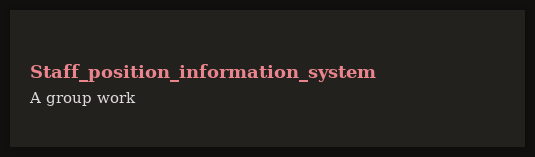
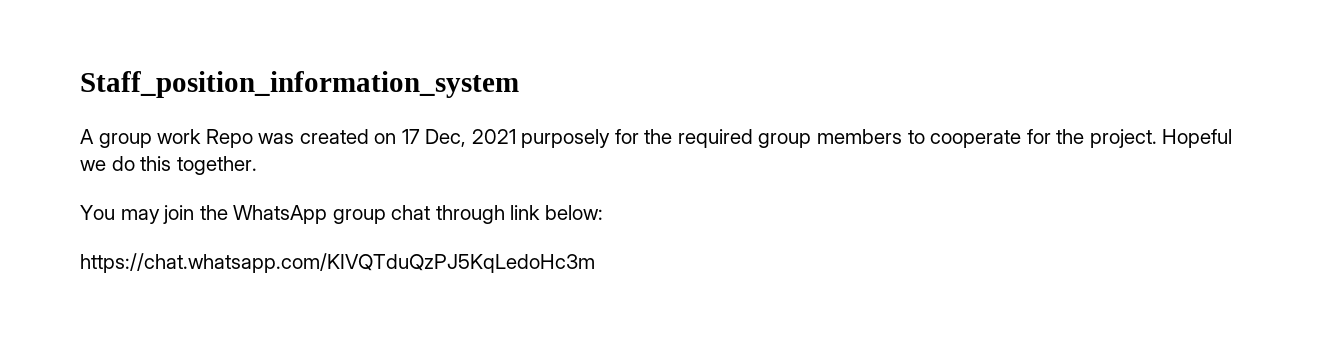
(136, 97) none -> [205,129,1233,148] [80,156,257,175] [80,205,603,224] [80,253,595,273] Repo was created on 17 Dec, 2021 purposely for the required group members to cooperate for the project. Hopeful we do this together. // You may join the WhatsApp group chat through link below: // https://chat.whatsapp.com/KIVQTduQzPJ5KqLedoHc3m

